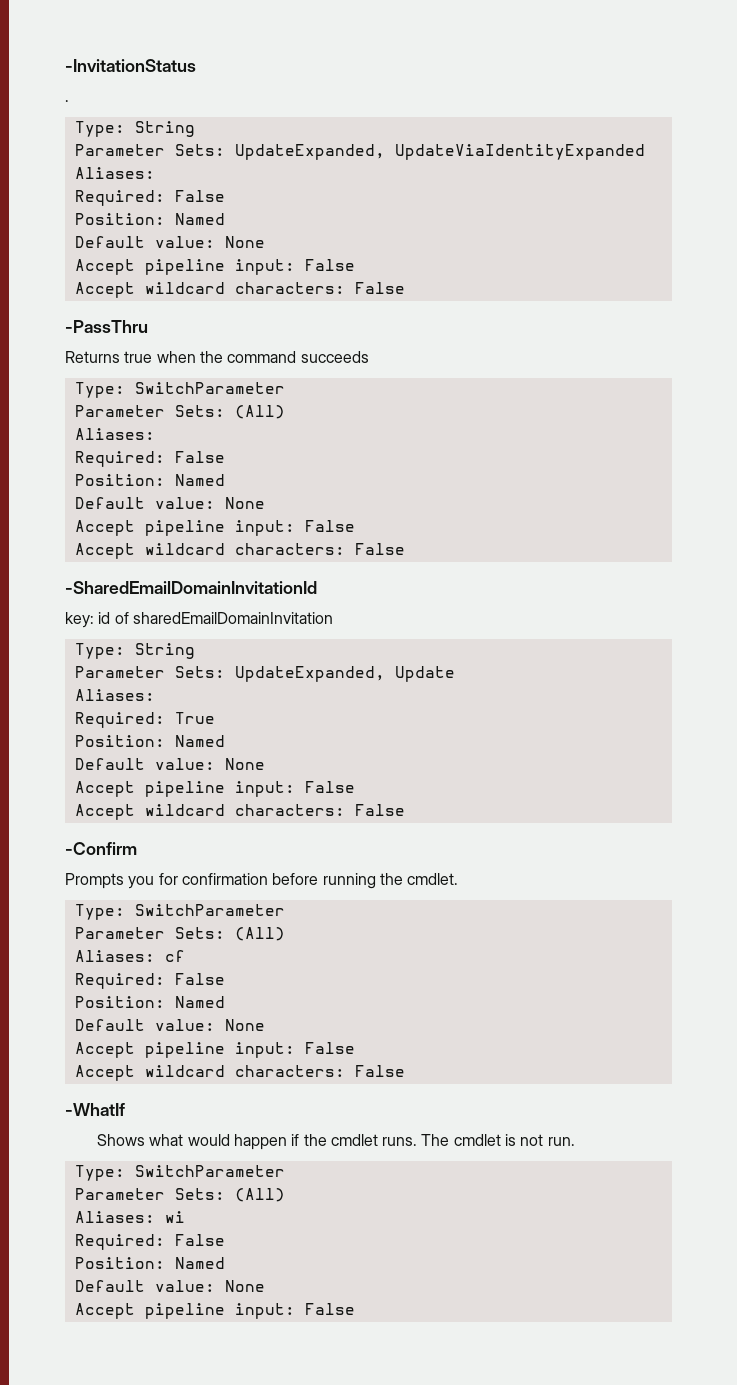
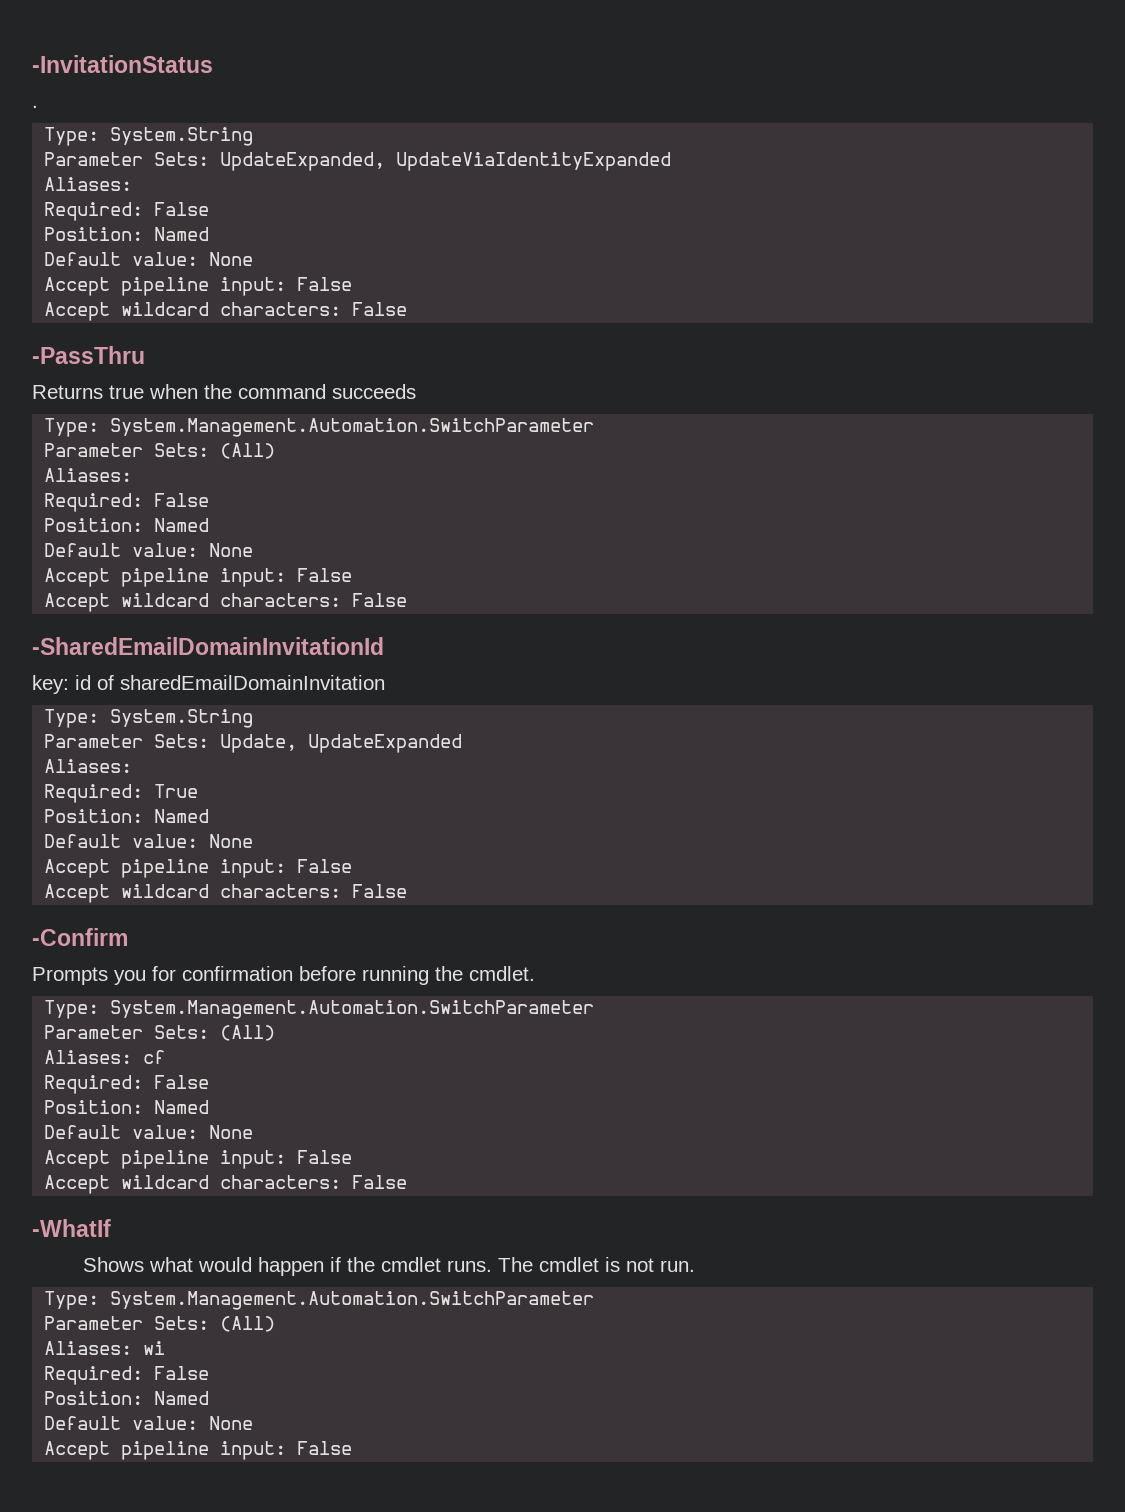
[134,121,195,137] String -> [110,127,254,146] System.String
[134,382,285,394] SwitchParameter -> [110,418,595,437] System.Management.Automation.SwitchParameter
[134,643,195,659] [74,666,455,682] String // Parameter Sets: UpdateExpanded, Update -> [110,709,254,728] [44,734,463,753] System.String // Parameter Sets: Update, UpdateExpanded
[134,904,285,916] SwitchParameter -> [110,1000,595,1019] System.Management.Automation.SwitchParameter
[134,1165,285,1177] SwitchParameter -> [110,1291,595,1310] System.Management.Automation.SwitchParameter

